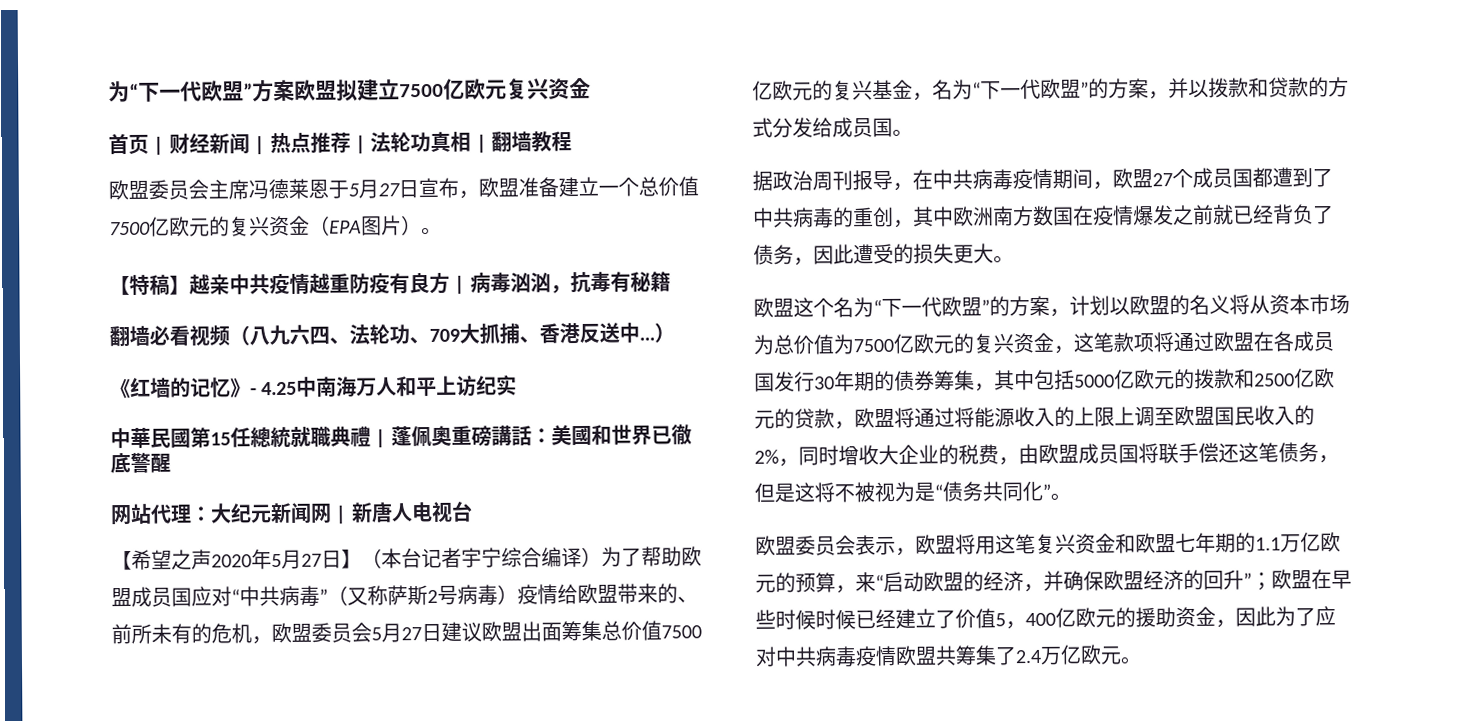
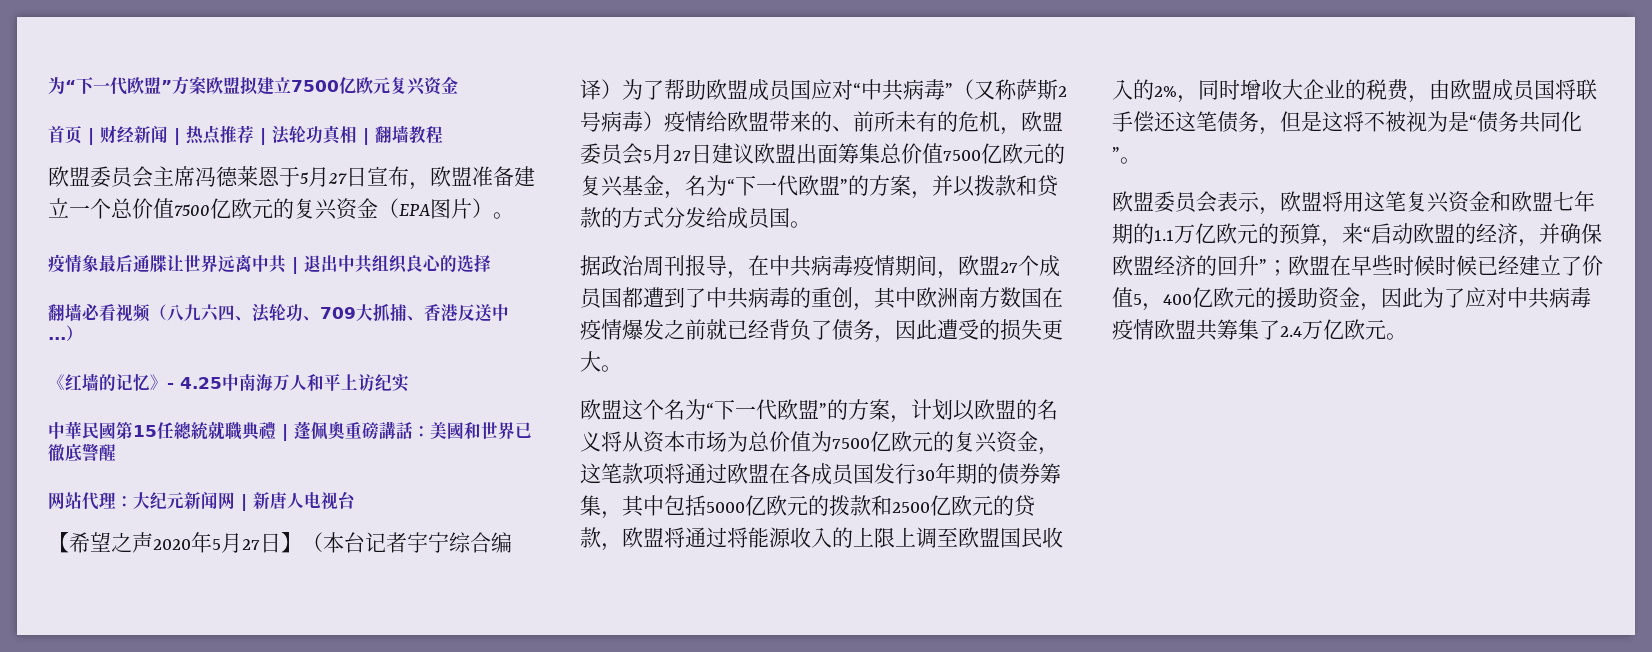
[109,271,671,296] 【特稿】越亲中共疫情越重防疫有良方 | 病毒汹汹，抗毒有秘籍 -> [48,254,491,274] 疫情象最后通牒让世界远离中共 | 退出中共组织良心的选择

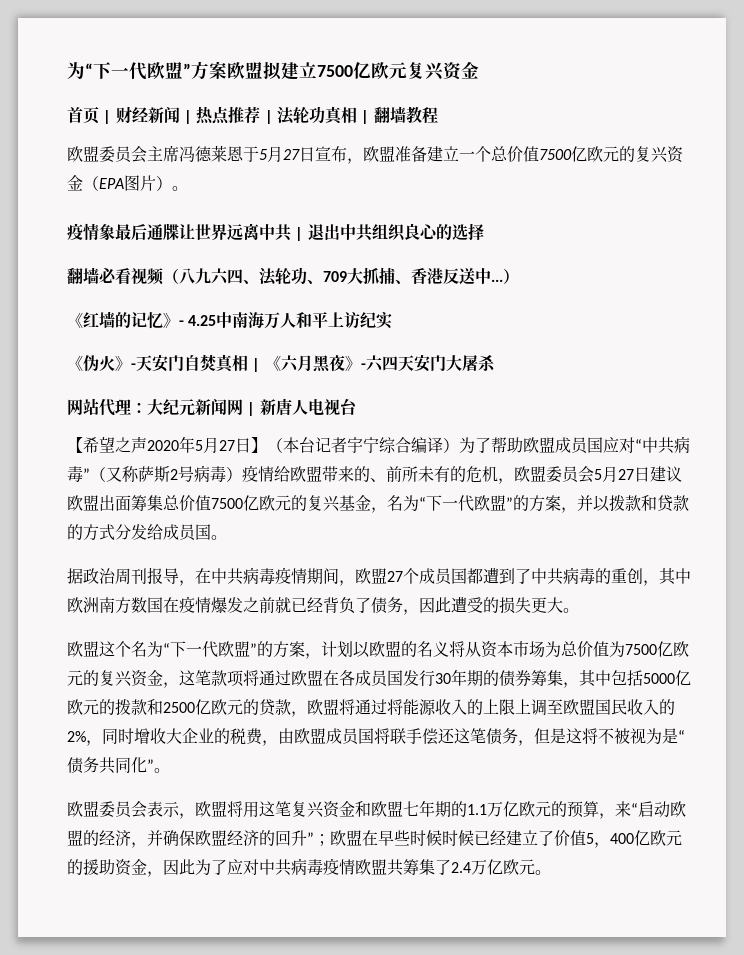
[48,421,532,441] [48,443,116,461] 中華民國第15任總統就職典禮 | 蓬佩奧重磅講話：美國和世界已徹底警醒 -> [67,354,495,373] 《伪火》-天安门自焚真相 | 《六月黑夜》-六四天安门大屠杀

